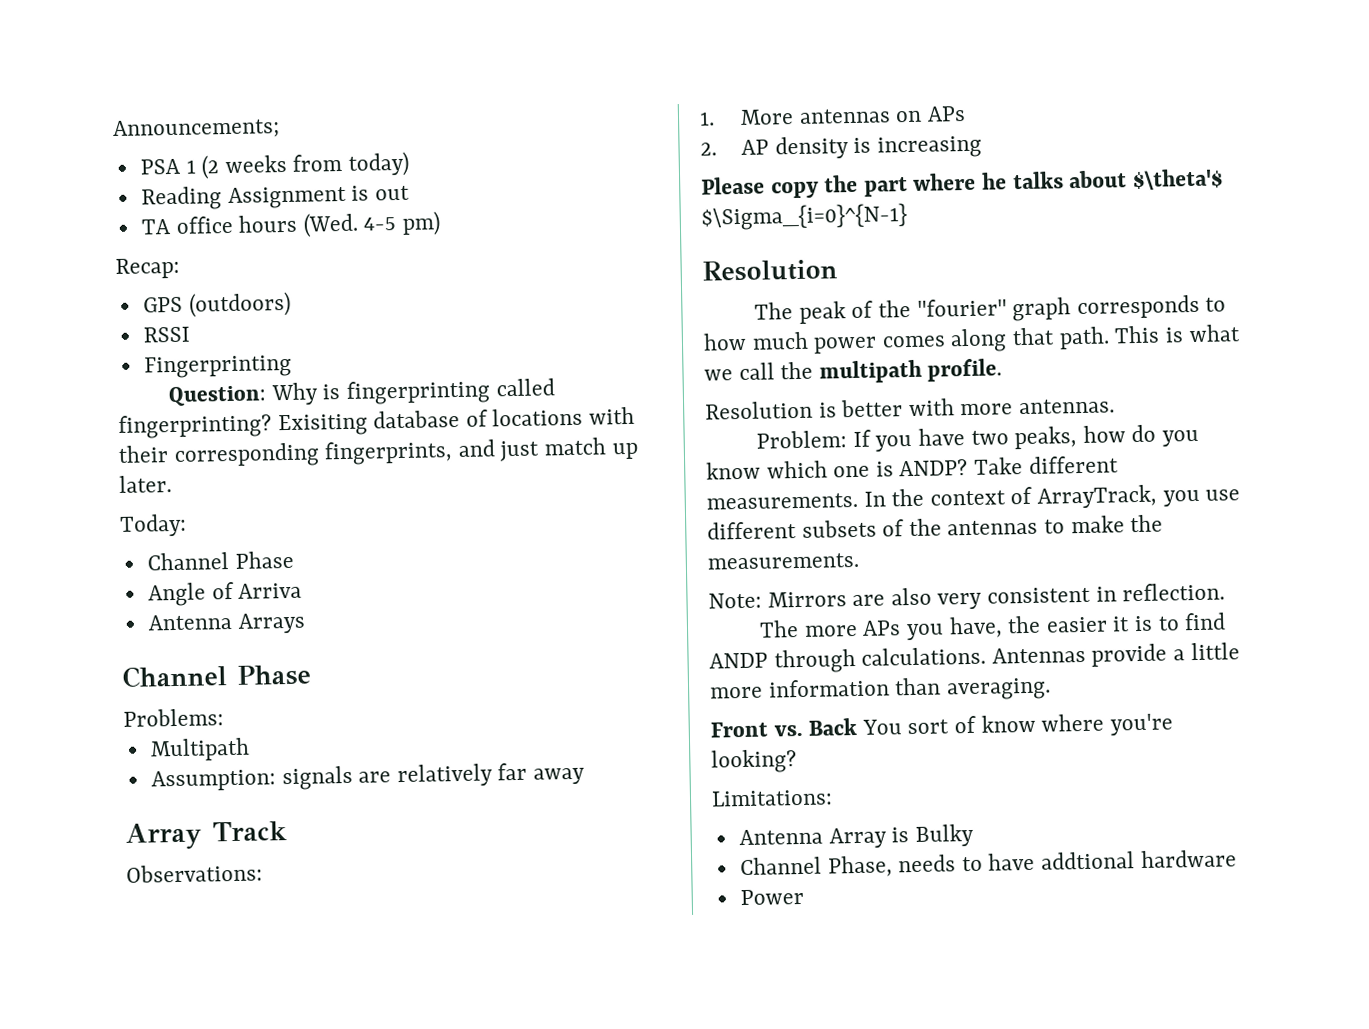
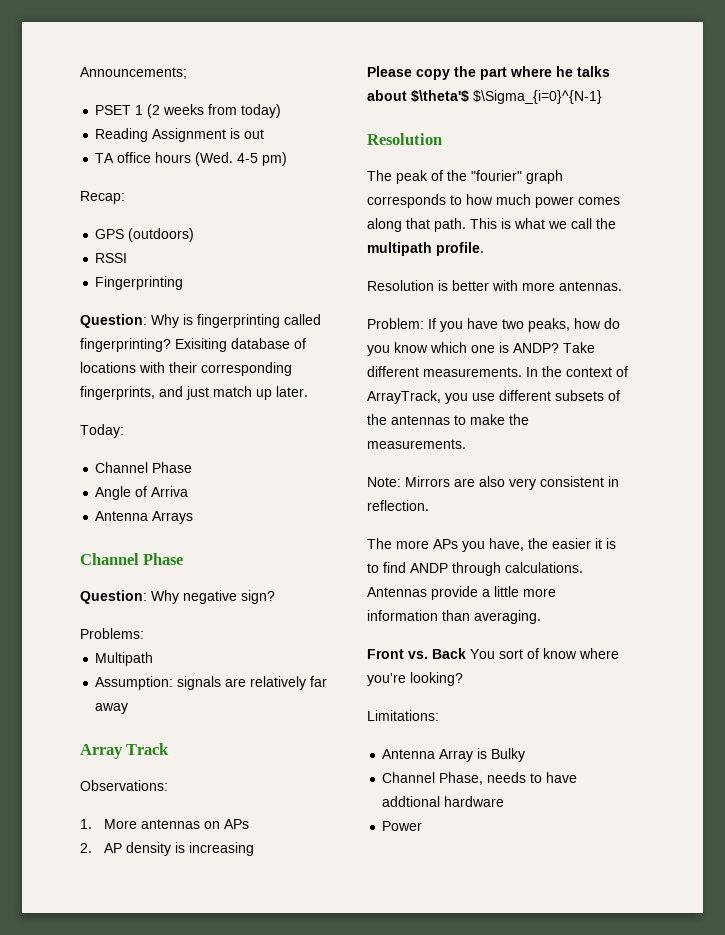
[139,158,181,175] PSA -> [95,105,132,115] PSET
(311, 675) none -> [80,590,275,604] // Question: Why negative sign?

